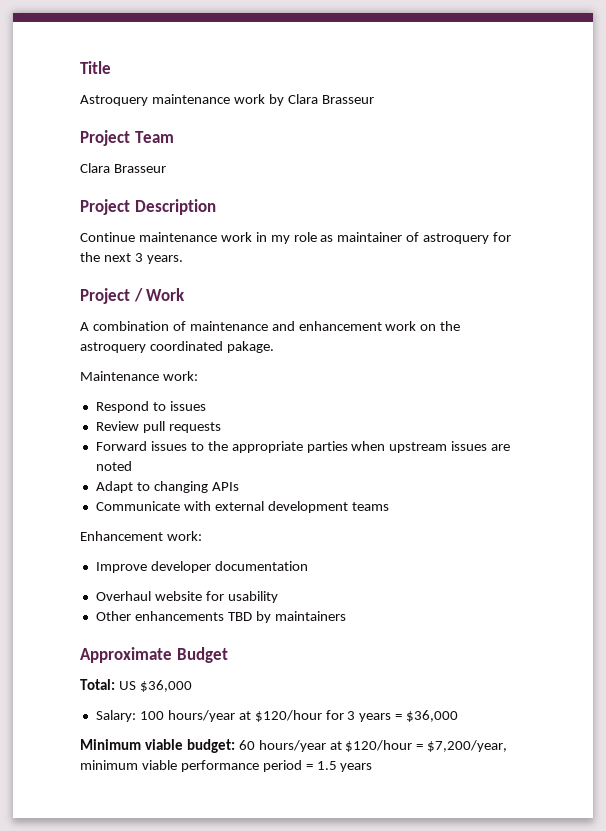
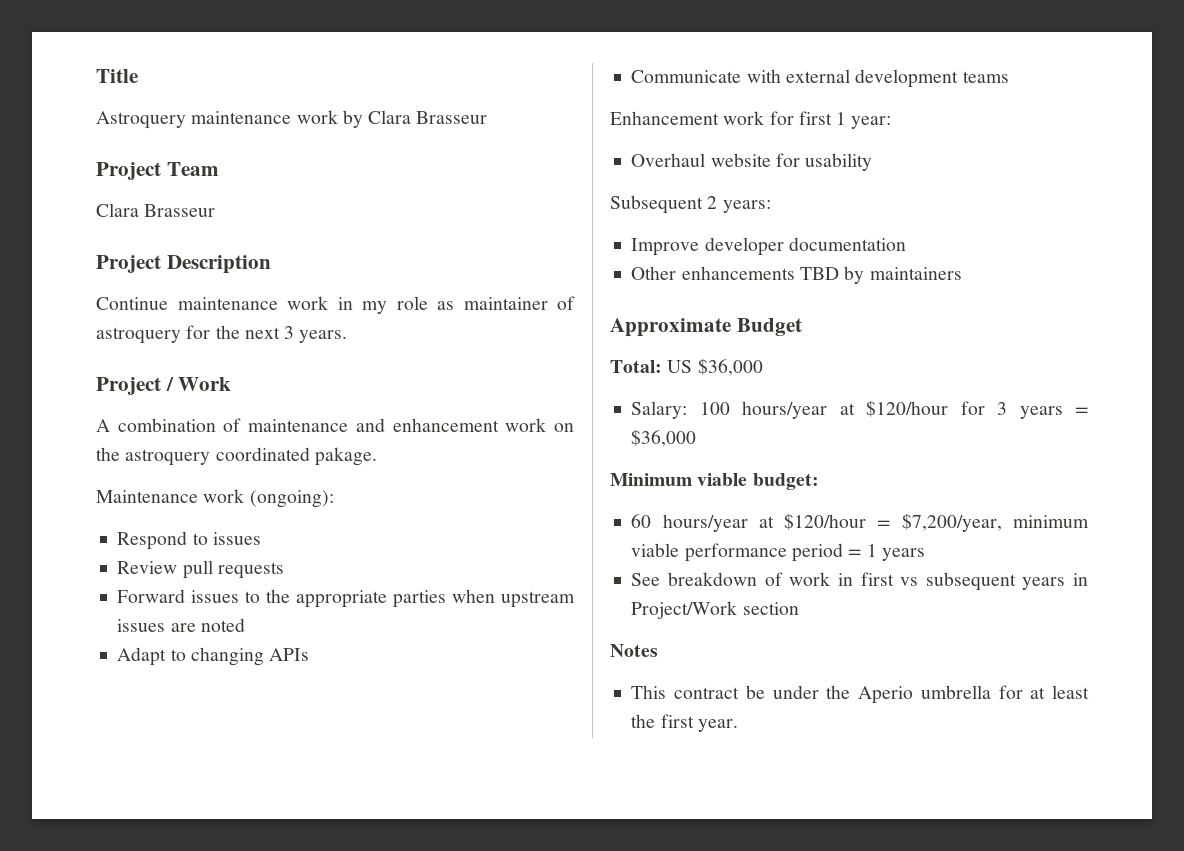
[162,371,198,381] work: -> [203,489,334,508] work (ongoing):
[166,531,202,541] [95,561,308,573] work: // Improve developer documentation -> [723,111,892,129] work for first 1 year:
(278, 597) none -> [610,195,771,214] [631,237,906,256] // Subsequent 2 years: // Improve developer documentation
(235, 746) none -> (819, 481) //
[316,761,373,772] 1.5 years -> [866,544,925,561] [631,572,1088,591] [631,601,799,619] [610,644,658,657] [631,685,1089,704] [631,714,738,732] 1 years // See breakdown of work in first vs subsequent years in Project/Work section // Notes // This contract be under the Aperio umbrella for at least the first year.

